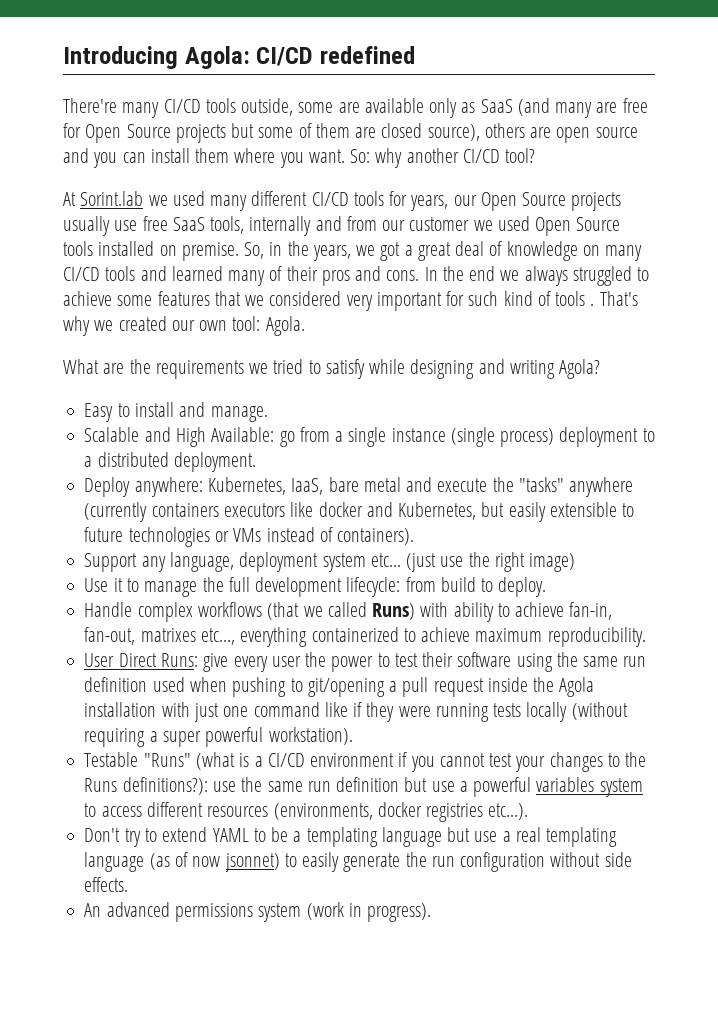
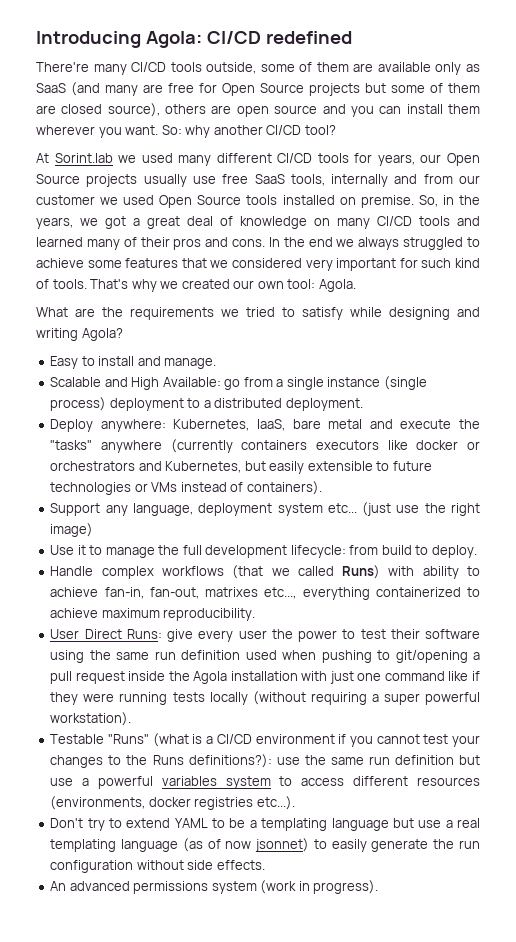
(334, 107) none -> [299,62,349,72] of them
[234,148,276,163] where -> [36,125,95,135] wherever
[555,291,595,306] tools . -> [52,279,87,289] tools.
(363, 509) none -> [467,441,480,450] [50,461,136,471] or orchestrators

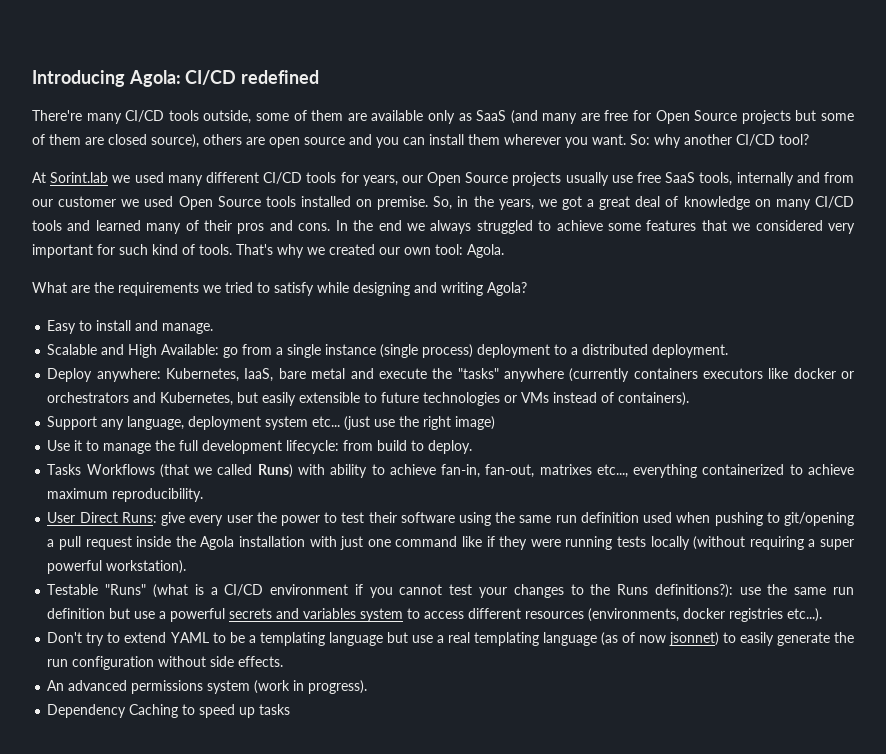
[50,566,224,579] Handle complex workflows -> [47,464,155,475] Tasks Workflows
(153, 782) none -> [229,608,300,619] secrets and
(379, 887) none -> [47,704,291,718] // Dependency Caching to speed up tasks

